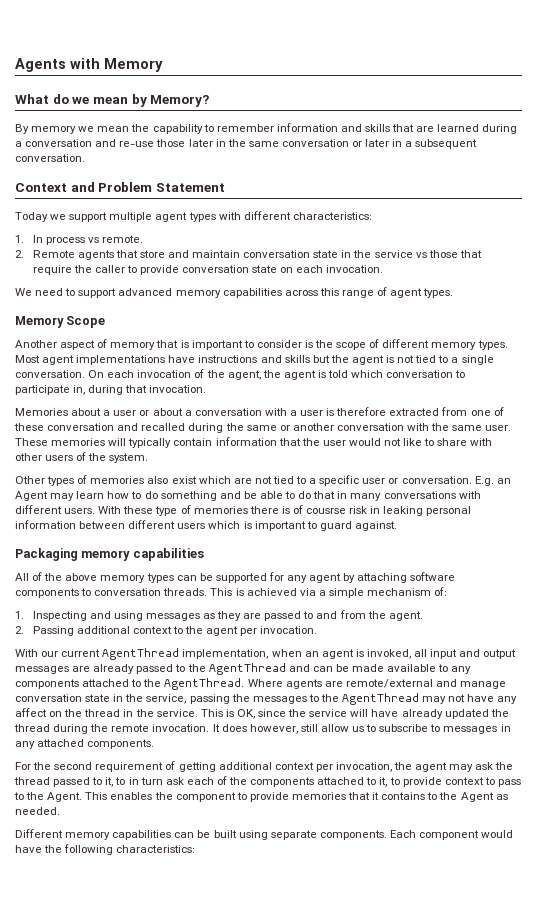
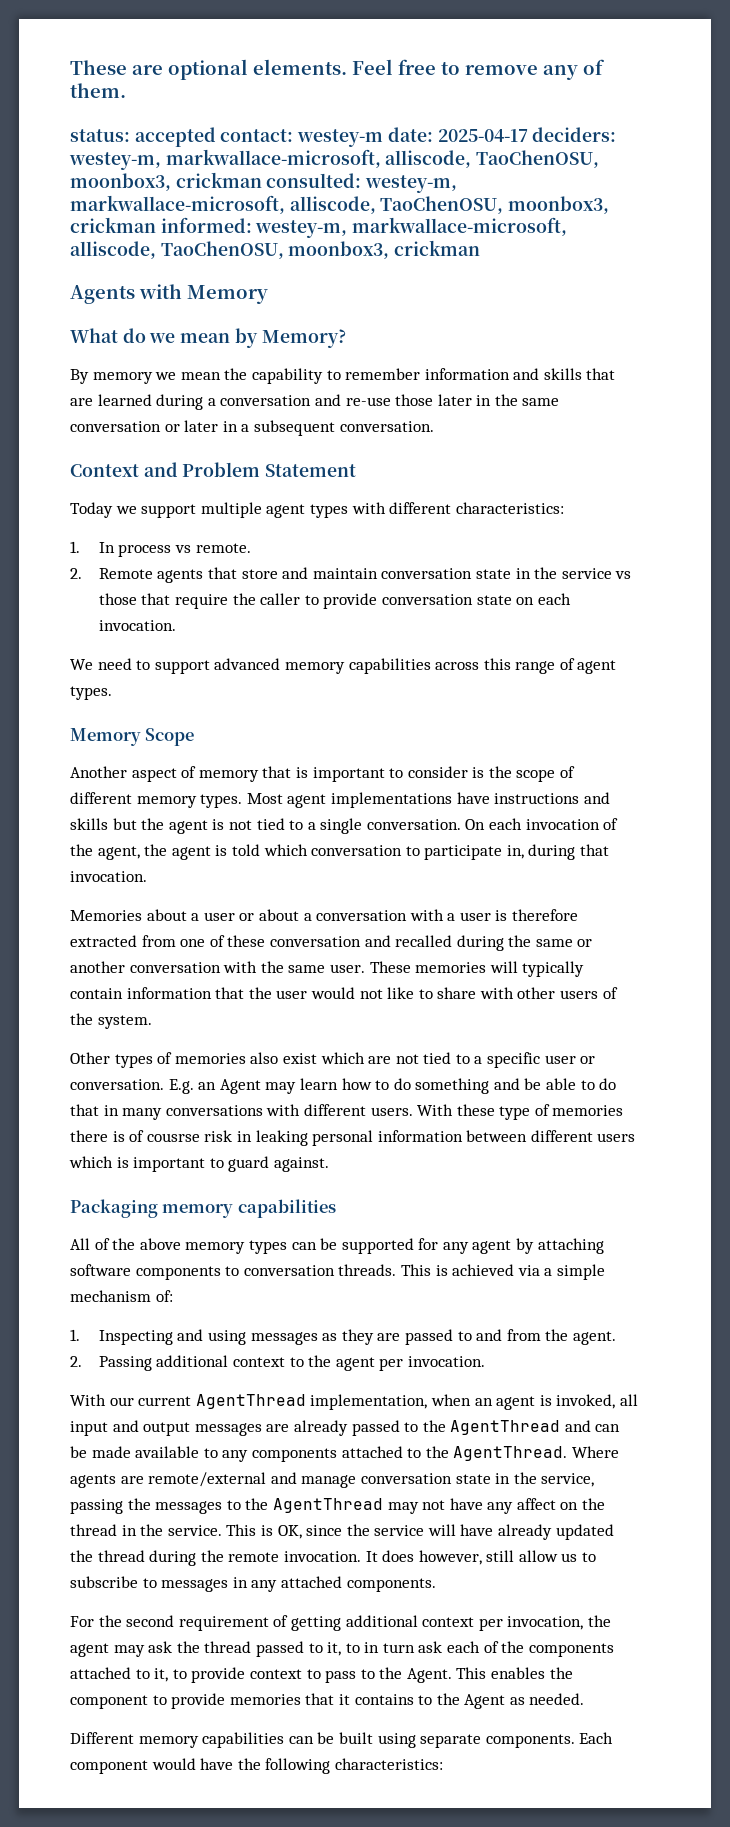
(15, 65) none -> [70,59,605,80] [70,83,126,98] [70,127,617,147] [69,149,600,170] [70,172,458,193] [70,195,610,214] [70,217,568,238] [70,240,481,259] These are optional elements. Feel free to remove any of them. // status: accepted contact: westey-m date: 2025-04-17 deciders: westey-m, markwallace-microsoft, alliscode, TaoChenOSU, moonbox3, crickman consulted: westey-m, markwallace-microsoft, alliscode, TaoChenOSU, moonbox3, crickman informed: westey-m, markwallace-microsoft, alliscode, TaoChenOSU, moonbox3, crickman //

